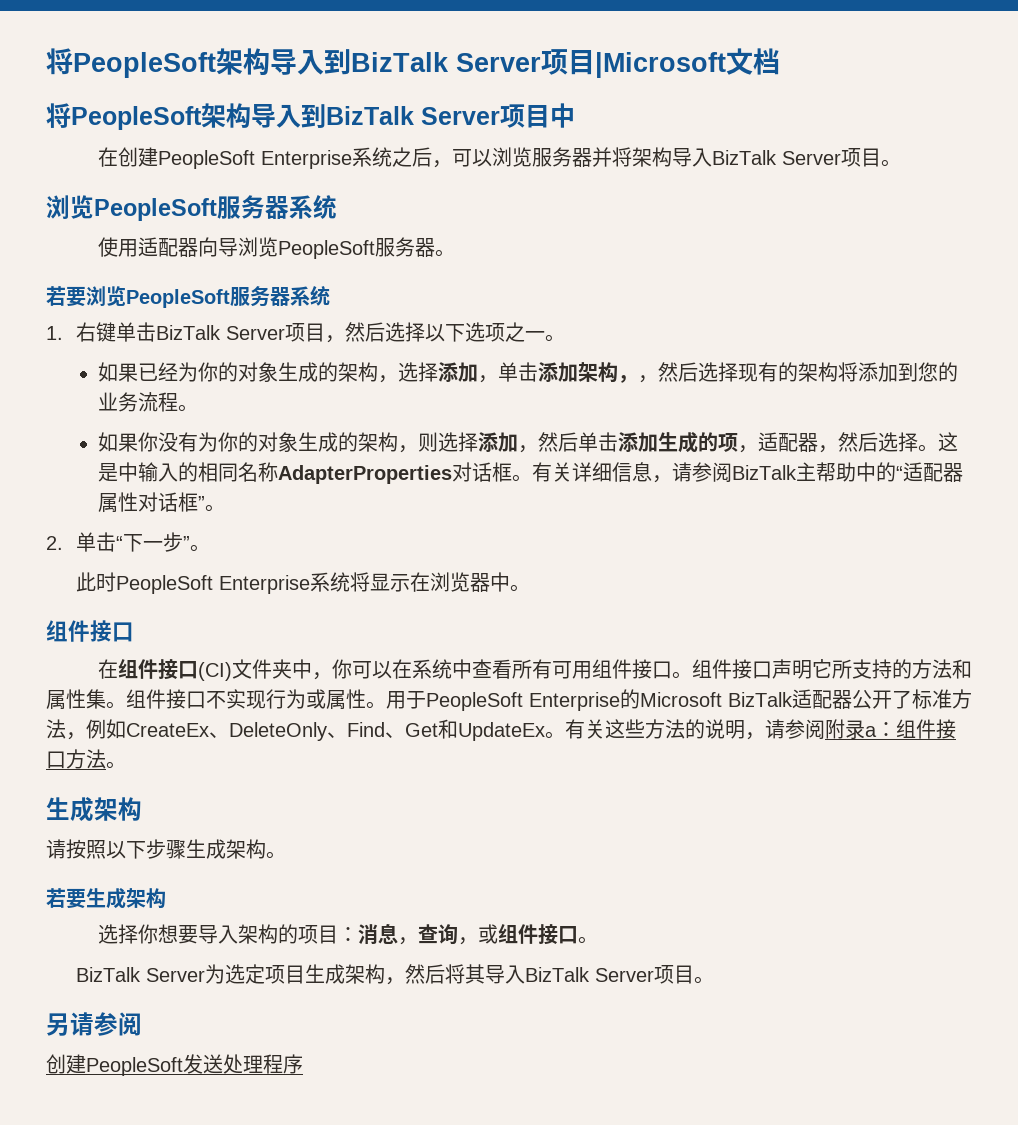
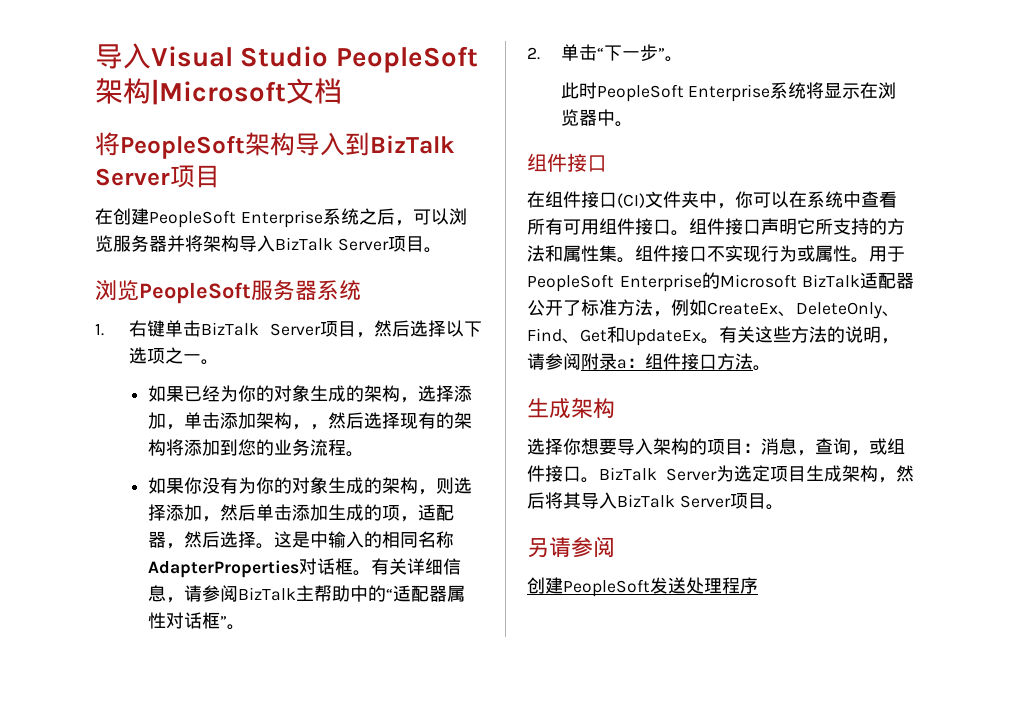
[46,48,595,78] 将PeopleSoft架构导入到BizTalk Server项目 -> [95,43,478,73] [95,78,151,104] 导入Visual Studio PeopleSoft架构
[550,103,575,128] 中 -> (220, 176) none
[97,237,455,259] [46,285,330,308] // 使用适配器向导浏览PeopleSoft服务器。 // 若要浏览PeopleSoft服务器系统 -> (361, 290) none
[46,839,286,859] [46,887,166,909] // 请按照以下步骤生成架构。 // 若要生成架构 -> (615, 408) none
(598, 940) // -> (599, 480) none

